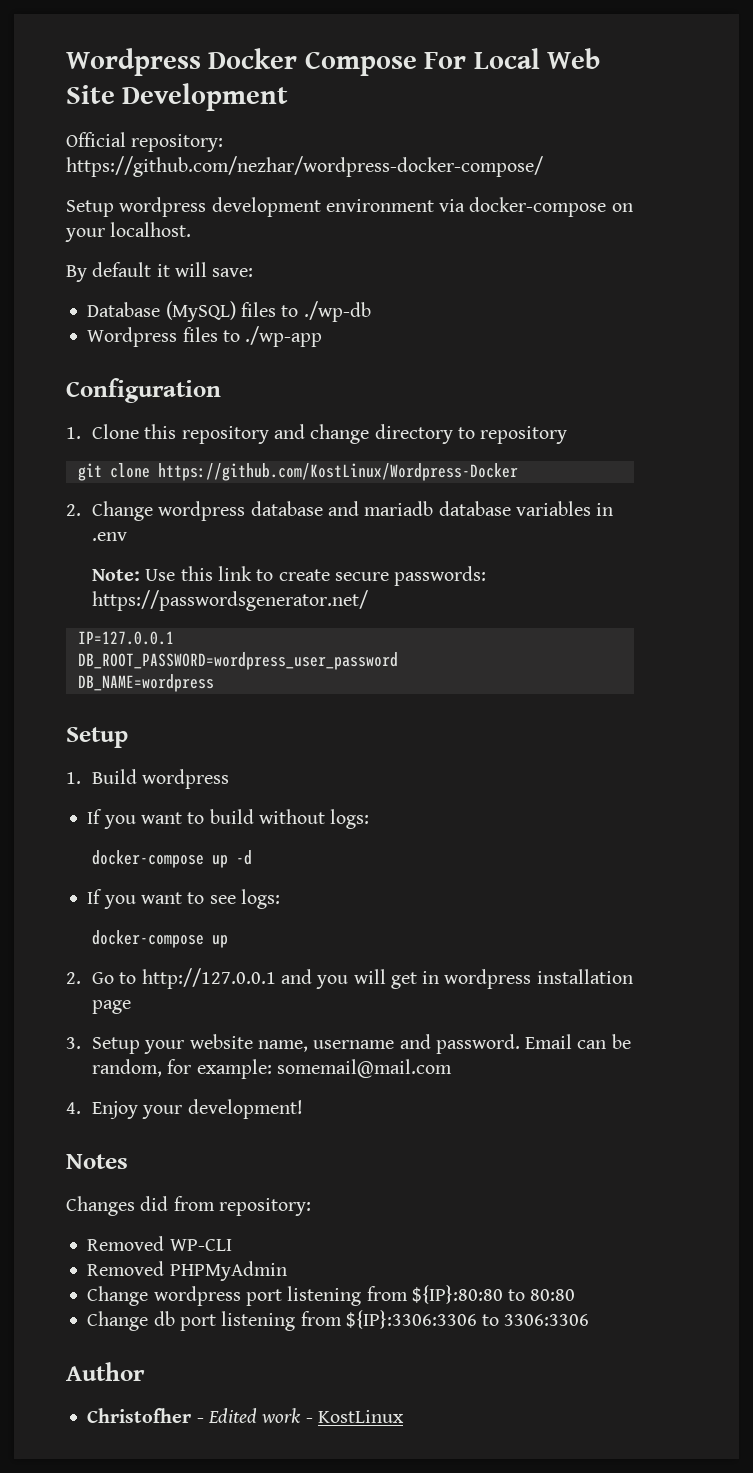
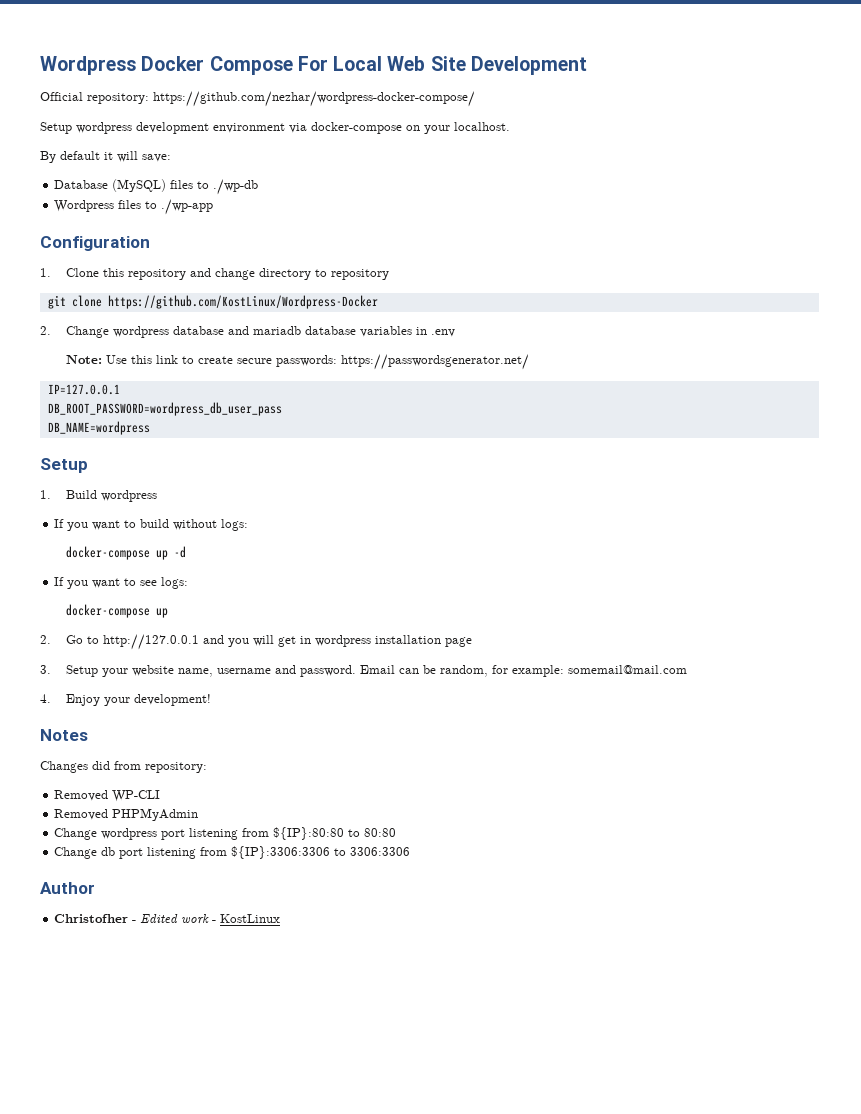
[77,652,398,670] DB_ROOT_PASSWORD=wordpress_user_password -> [47,402,282,416] DB_ROOT_PASSWORD=wordpress_db_user_pass

